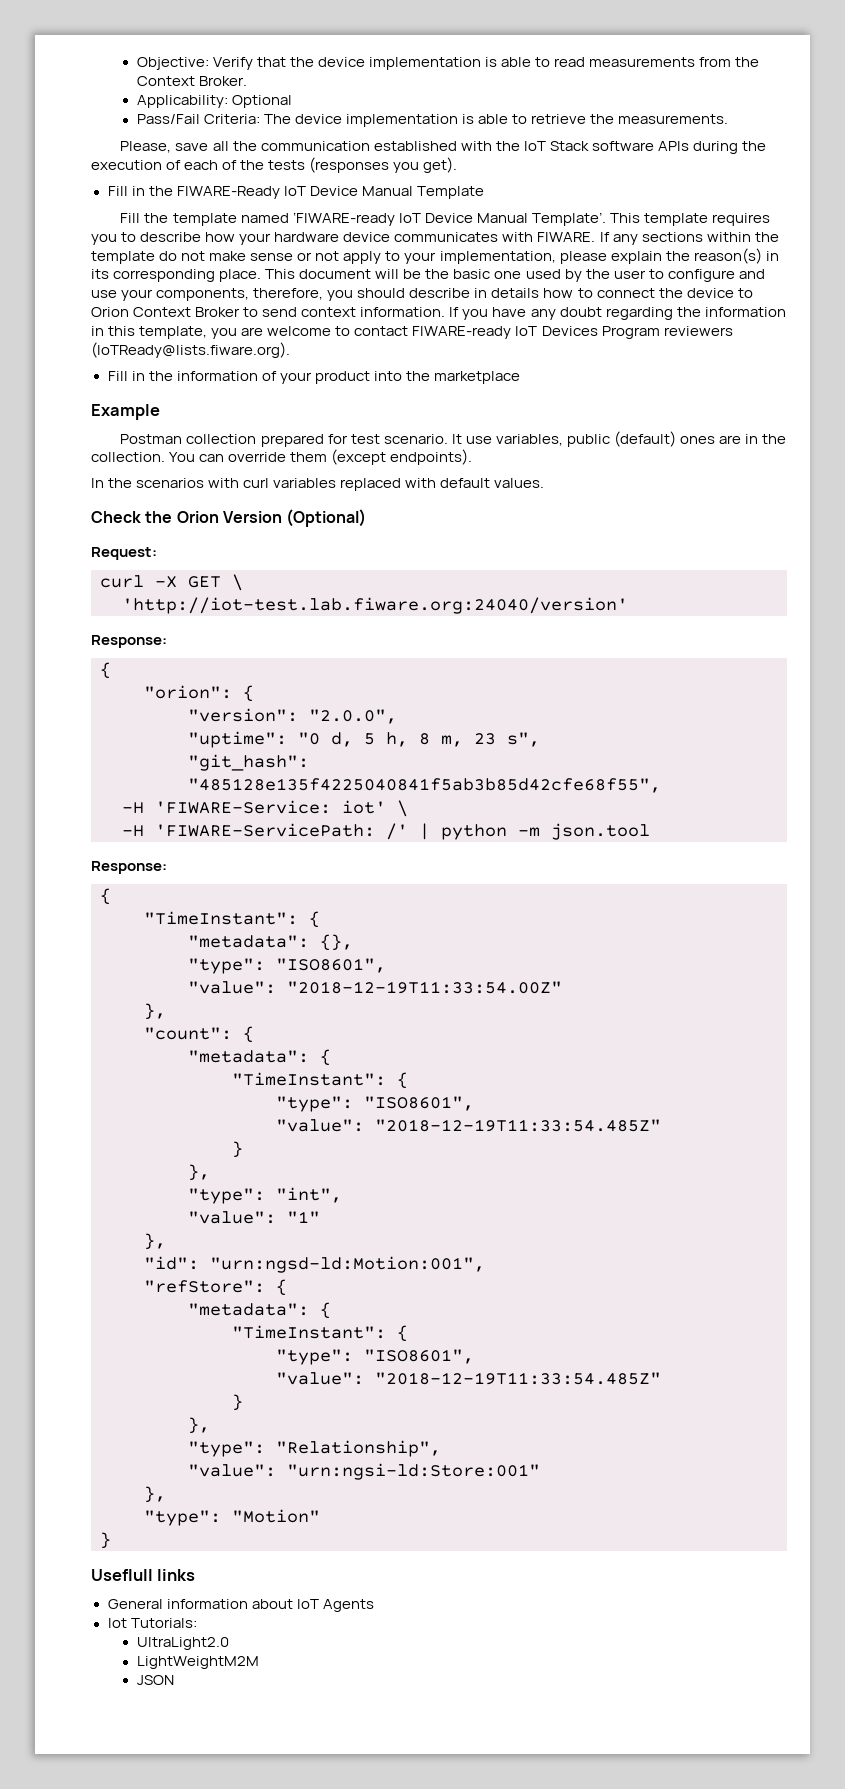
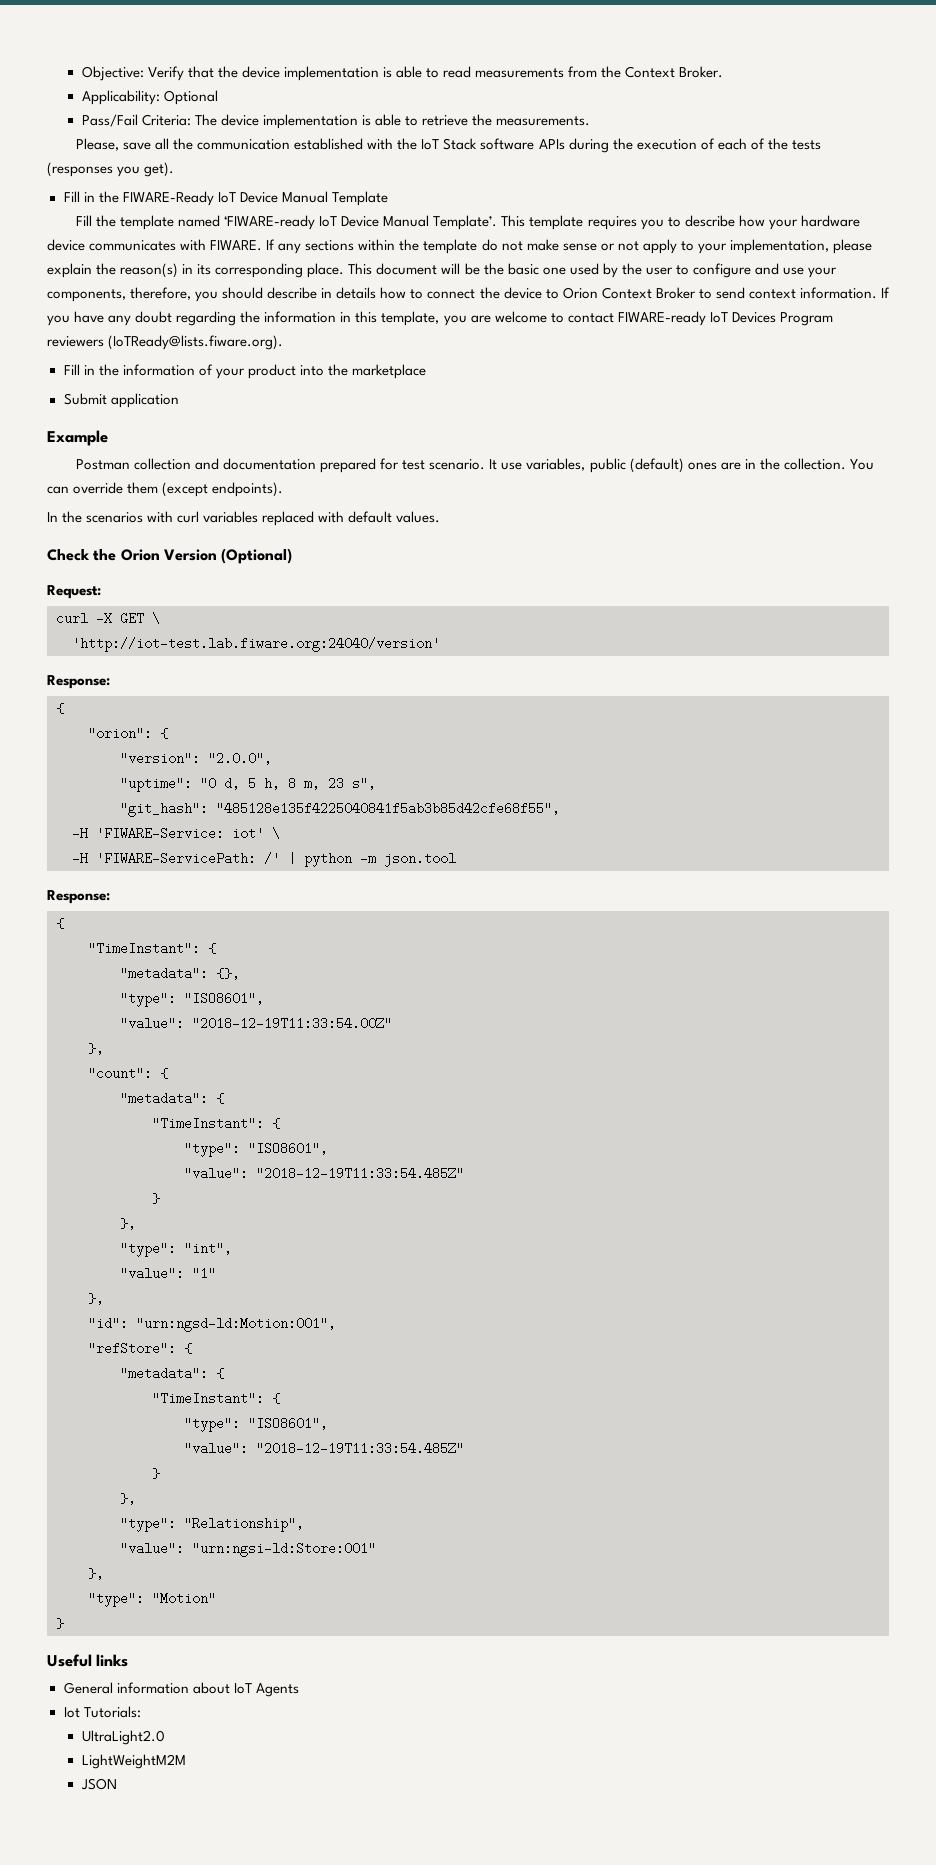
(520, 377) none -> [63,393,179,408] // Submit application
(257, 439) none -> [195,458,317,470] and documentation
[91,1569,153,1581] Useflull -> [47,1654,92,1667] Useful

